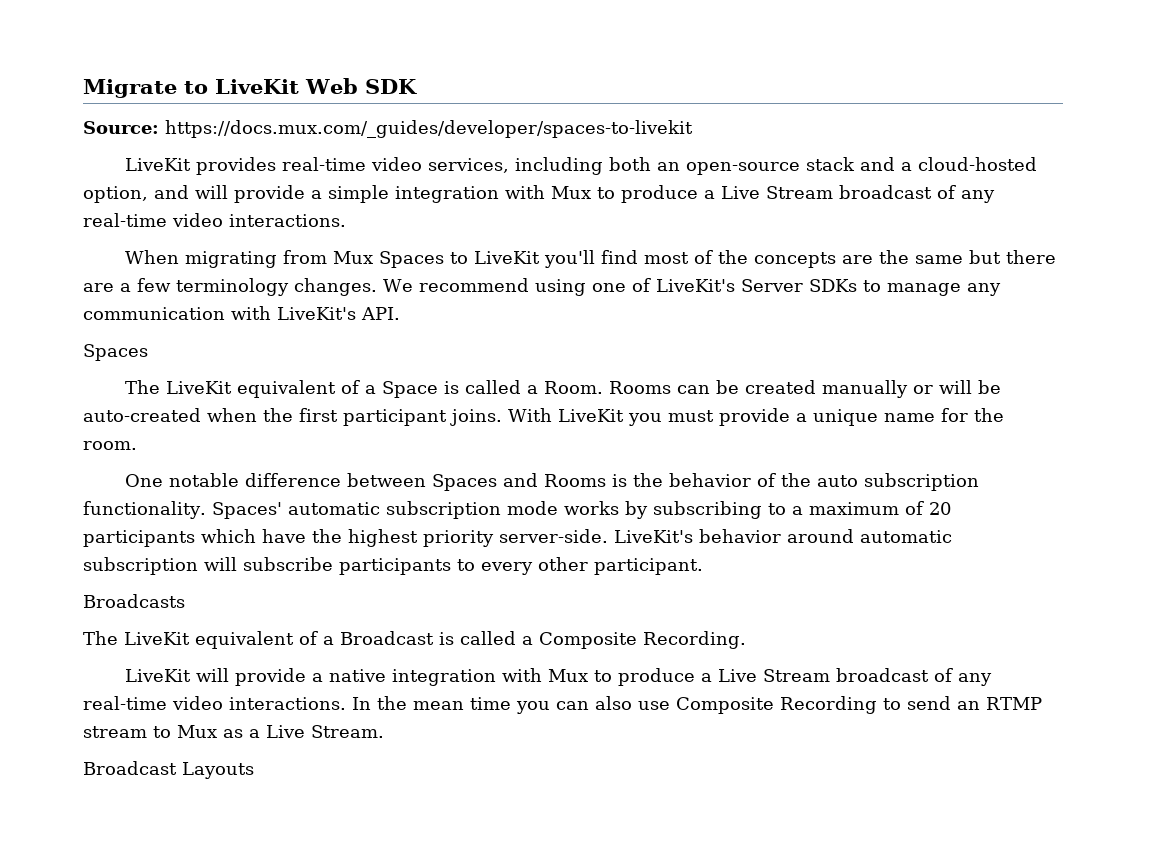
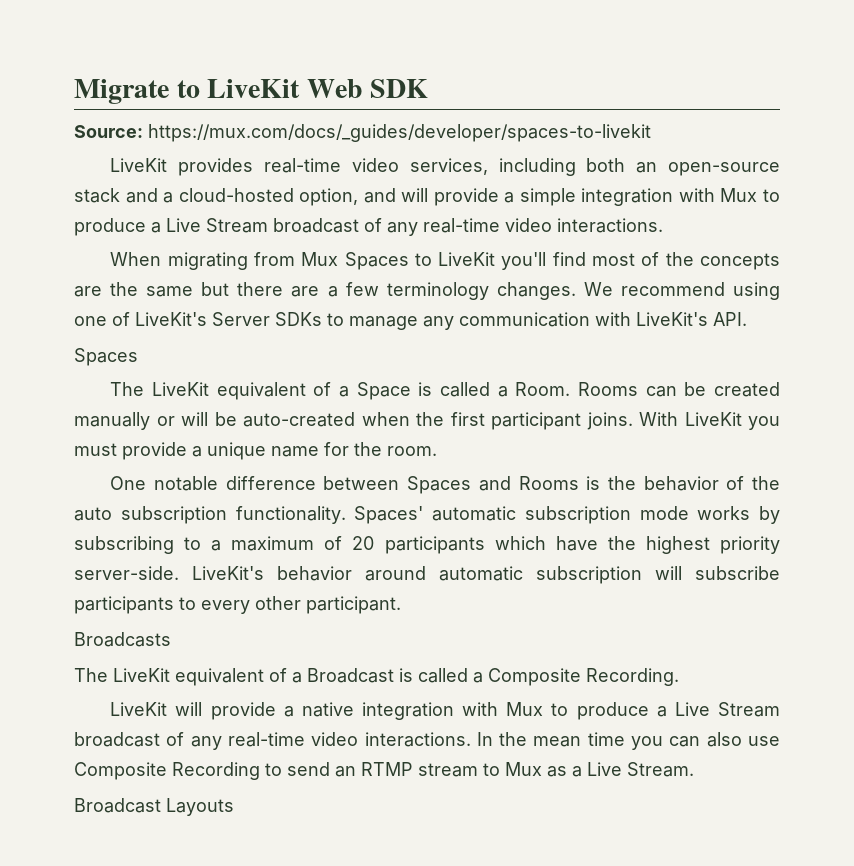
[165,120,693,138] https://docs.mux.com/_guides/developer/spaces-to-livekit -> [148,124,651,142] https://mux.com/docs/_guides/developer/spaces-to-livekit

